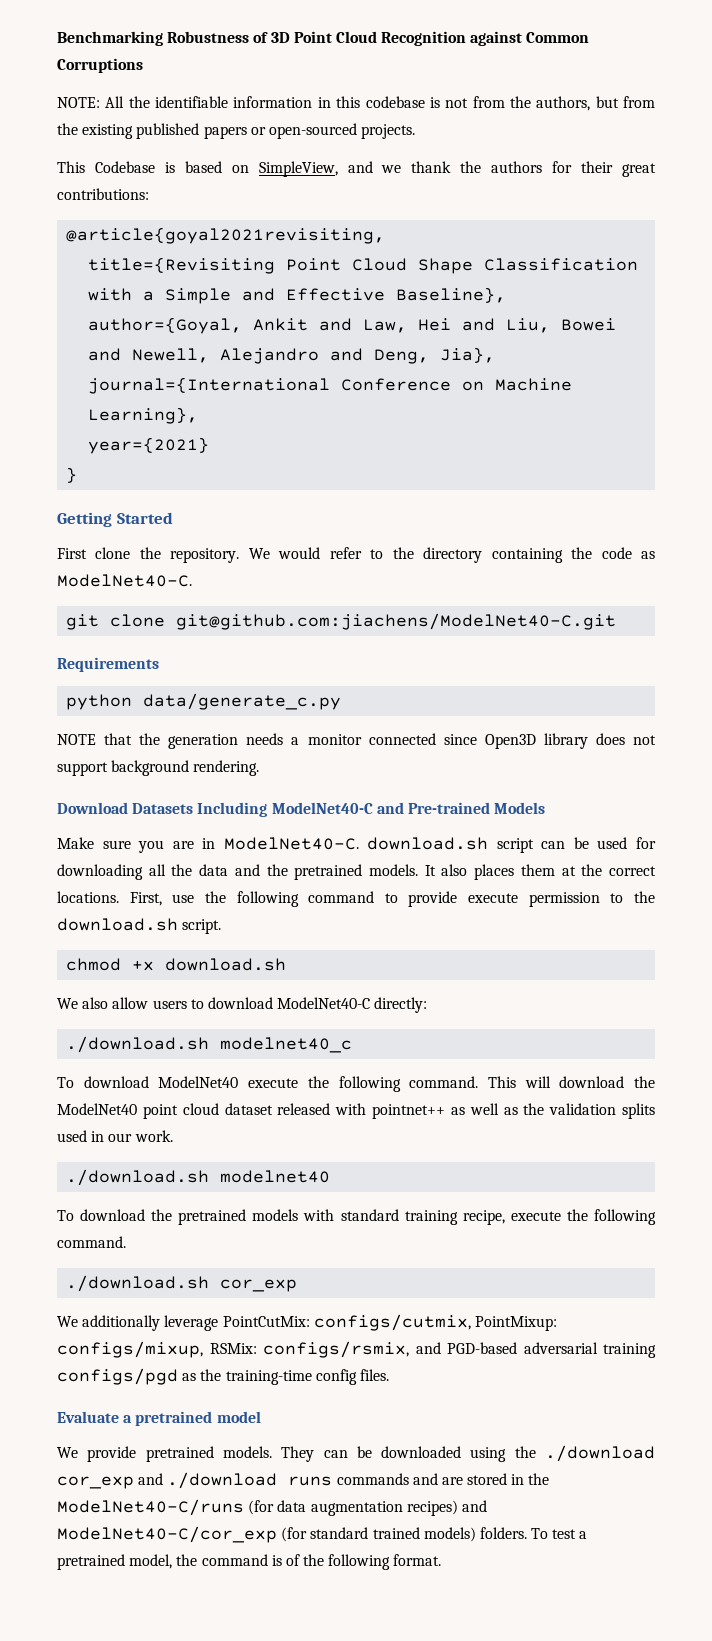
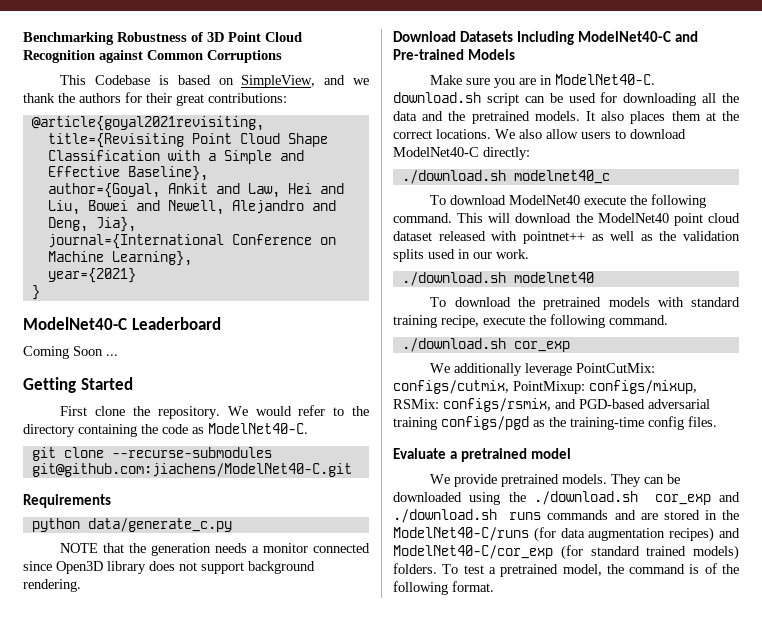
[57,96,655,111] [57,123,416,139] // NOTE: All the identifiable information in this codebase is not from the authors, but from the existing published papers or open-sourced projects. -> (282, 56) none
(78, 475) none -> [23,317,221,330] [23,346,118,359] // ModelNet40-C Leaderboard // Coming Soon ...
(166, 620) none -> [111,447,272,458] --recurse-submodules
[129,891,655,907] [57,918,222,934] [66,958,287,971] First, use the following command to provide execute permission to the download.sh script. // chmod +x download.sh // -> (491, 134) none
[545,1445,655,1462] ./download -> [534,491,638,505] ./download.sh
[167,1472,278,1489] ./download -> [393,509,497,523] ./download.sh

